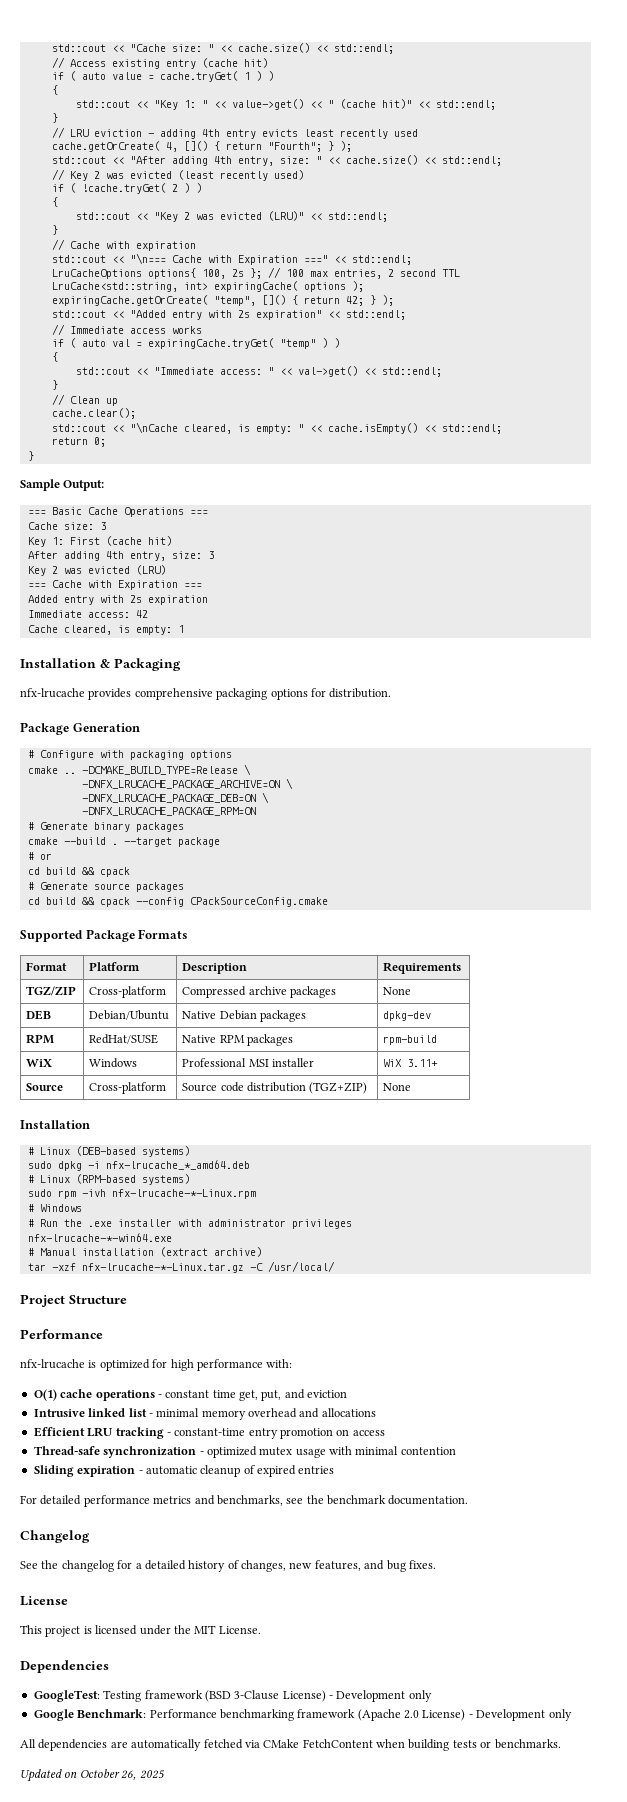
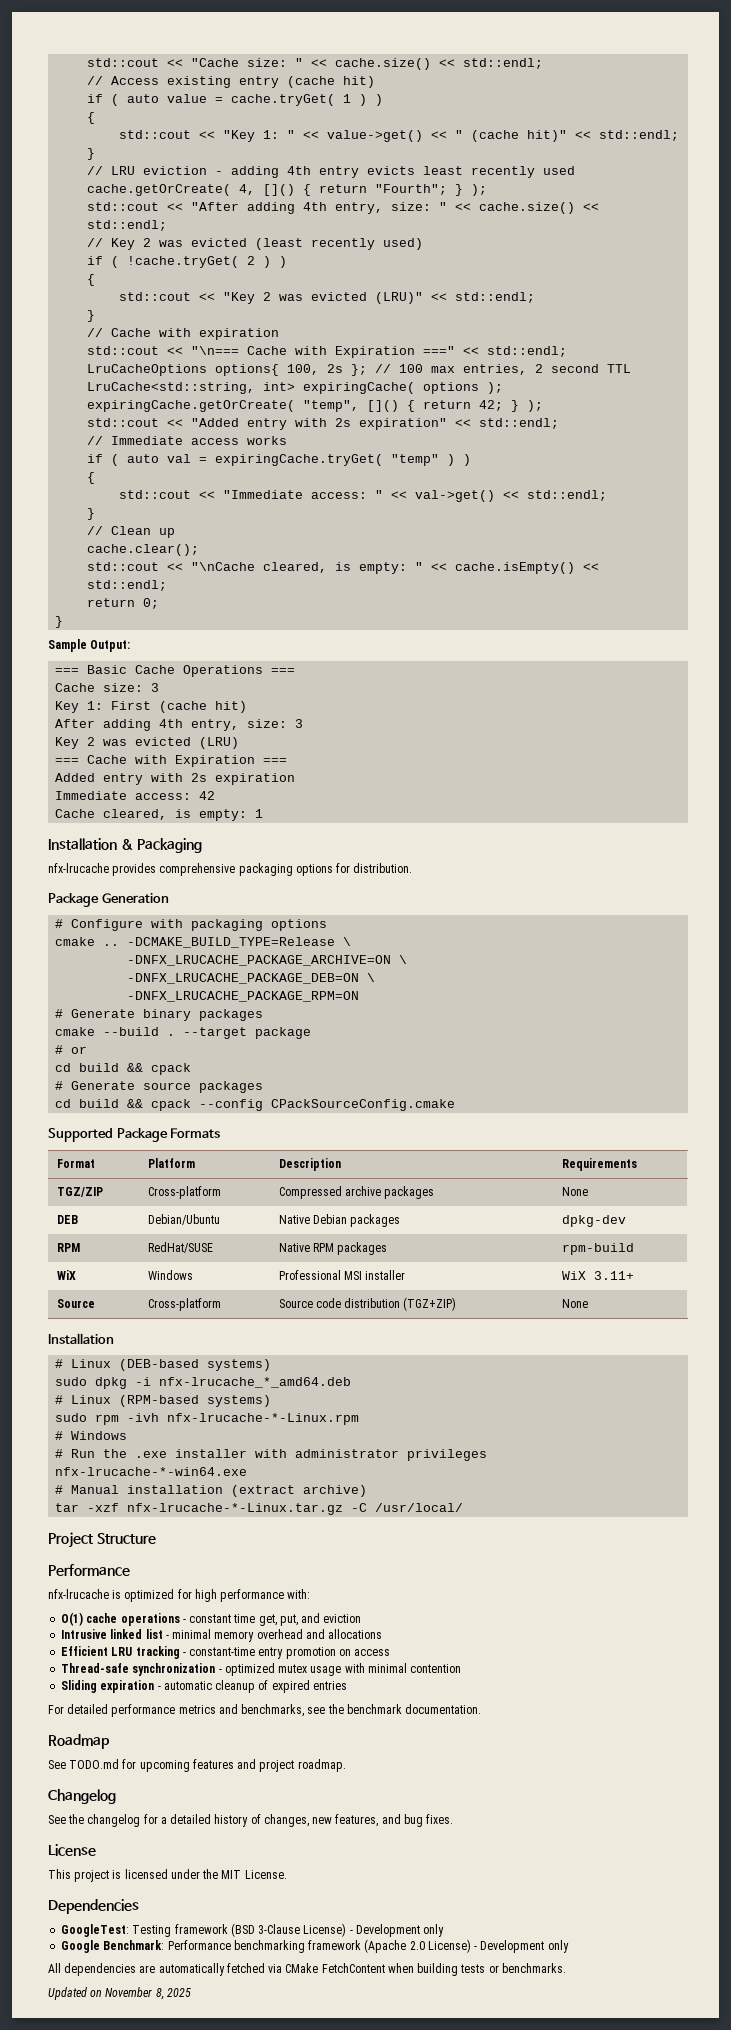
(469, 1500) none -> [48,1734,110,1749] [48,1759,346,1772] // Roadmap // See TODO.md for upcoming features and project roadmap.
[79,1769,137,1780] October 26, -> [105,1987,164,2000] November 8,

